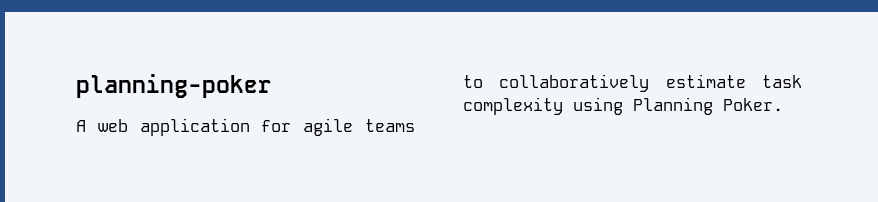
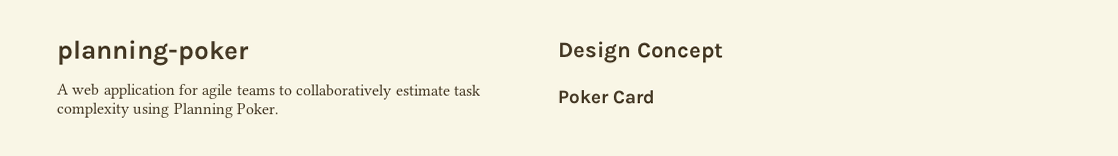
(783, 104) none -> [558,40,724,64] [557,88,656,105] // Design Concept // Poker Card

